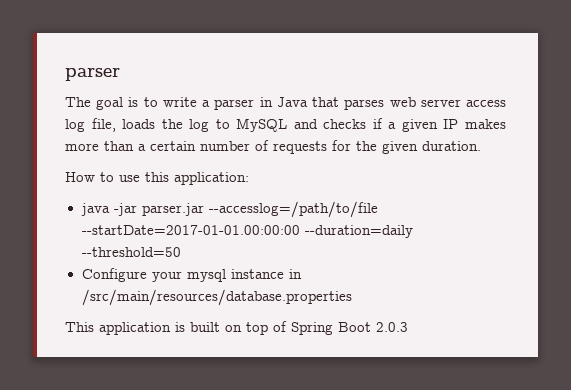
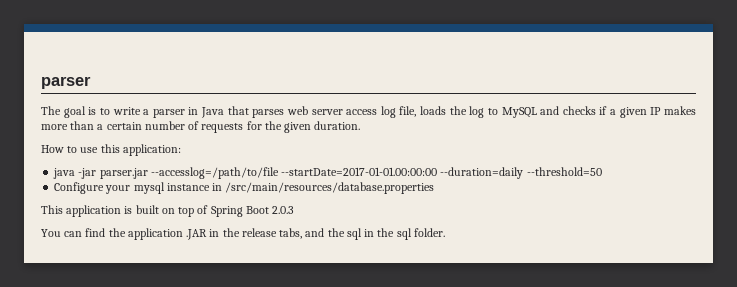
(408, 327) none -> [41,228,445,240] // You can find the application .JAR in the release tabs, and the sql in the sql folder.

